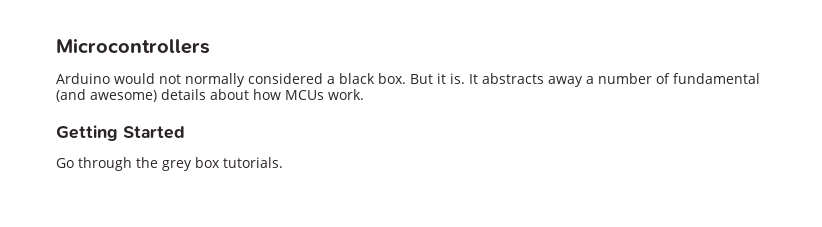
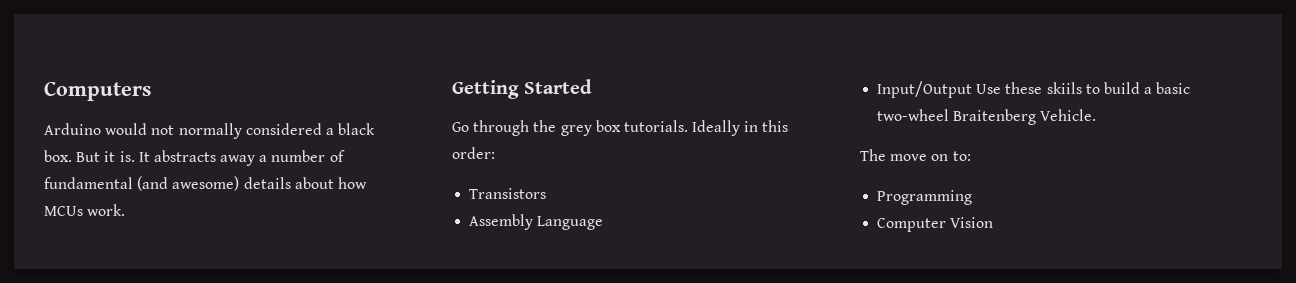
[56,38,210,54] Microcontrollers -> [44,81,151,101] Computers
(283, 162) none -> [692,120,789,136] [452,147,495,159] [469,188,547,199] [469,214,604,230] [877,81,1191,98] [877,109,1097,125] [860,149,971,161] [877,190,973,205] [877,217,994,232] Ideally in this order: // Transistors // Assembly Language // Input/Output Use these skiils to build a basic two-wheel Braitenberg Vehicle. // The move on to: // Programming // Computer Vision

